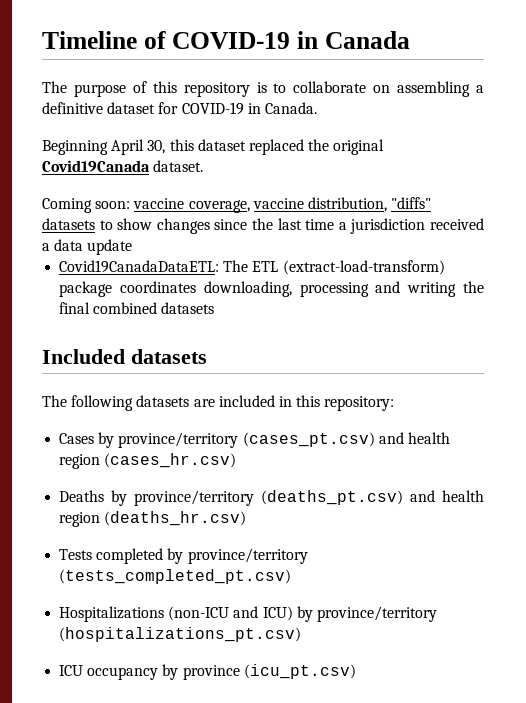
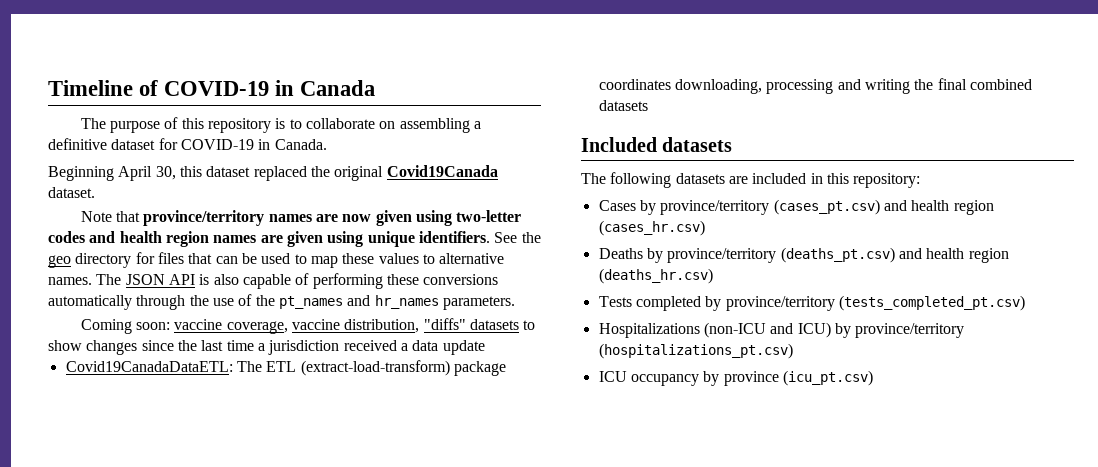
(204, 166) none -> [80,210,522,226] [48,231,541,247] [48,252,505,268] [48,273,499,289] [48,294,515,310] // Note that province/territory names are now given using two-letter codes and health region names are given using unique identifiers. See the geo directory for files that can be used to map these values to alternative names. The JSON API is also capable of performing these conversions automatically through the use of the pt_names and hr_names parameters.

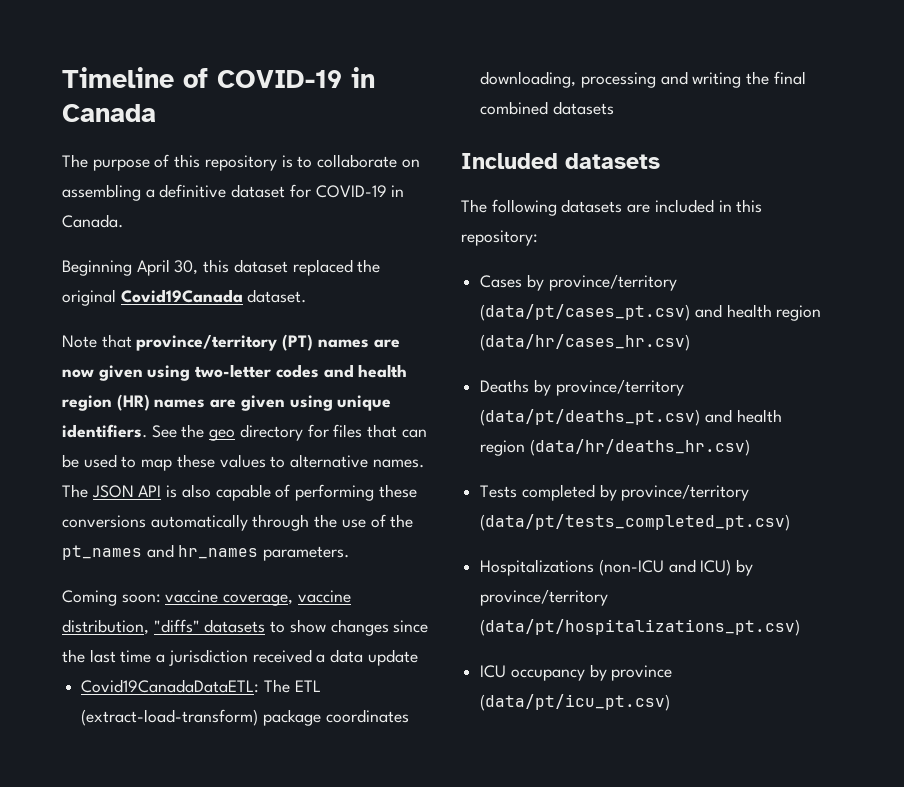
(265, 218) none -> [282,334,314,351] (PT)
(209, 239) none -> [116,394,150,411] (HR)
[773,199,994,215] [598,220,705,236] (cases_pt.csv) and health region (cases_hr.csv) -> [480,304,822,321] [480,334,691,351] (data/pt/cases_pt.csv) and health region (data/hr/cases_hr.csv)
[780,247,1009,263] [598,268,713,284] (deaths_pt.csv) and health region (deaths_hr.csv) -> [480,409,782,426] [480,439,750,456] (data/pt/deaths_pt.csv) and health region (data/hr/deaths_hr.csv)
[838,295,1025,311] (tests_completed_pt.csv) -> [480,514,791,531] (data/pt/tests_completed_pt.csv)
[598,343,793,359] (hospitalizations_pt.csv) -> [480,619,801,636] (data/pt/hospitalizations_pt.csv)
[782,370,873,386] (icu_pt.csv) -> [480,694,671,711] (data/pt/icu_pt.csv)

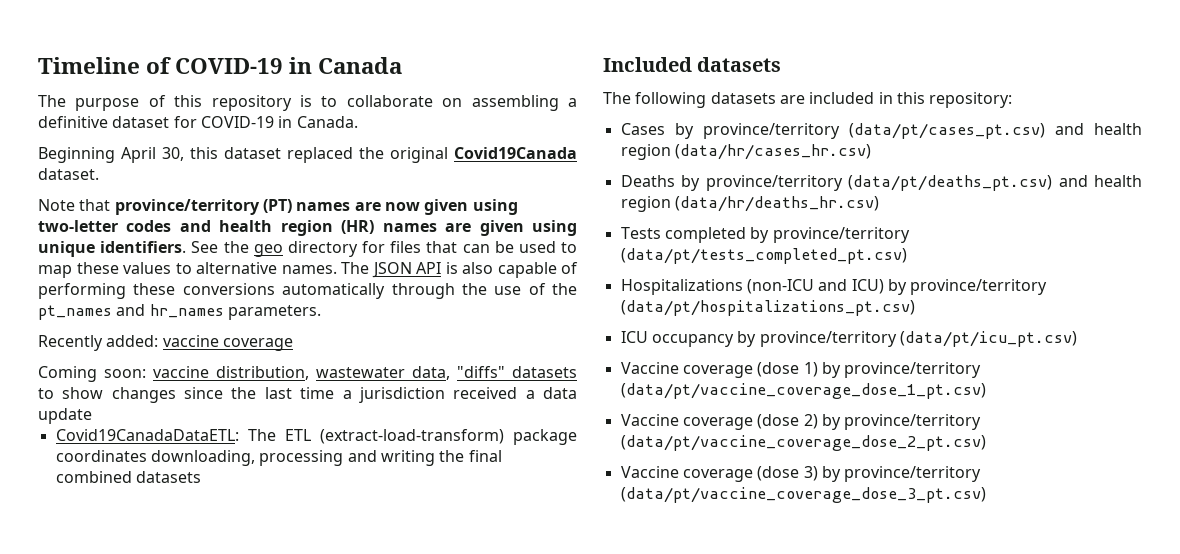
(350, 553) none -> [38,335,293,351] // Recently added: vaccine coverage
[223,590,351,606] [62,619,149,635] coverage, vaccine distribution, -> [216,366,450,380] distribution, wastewater data,
[611,665,673,681] province -> [759,331,897,347] province/territory
(671, 702) none -> [620,362,982,378] [620,383,986,399] [620,414,982,430] [620,435,986,451] [620,466,982,482] [620,487,986,503] // Vaccine coverage (dose 1) by province/territory (data/pt/vaccine_coverage_dose_1_pt.csv) // Vaccine coverage (dose 2) by province/territory (data/pt/vaccine_coverage_dose_2_pt.csv) // Vaccine coverage (dose 3) by province/territory (data/pt/vaccine_coverage_dose_3_pt.csv)

